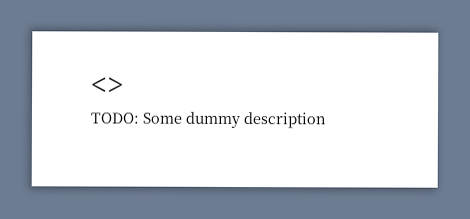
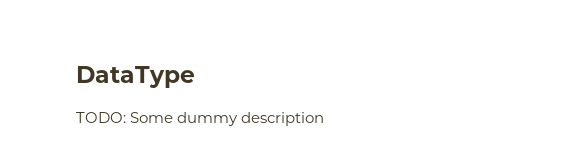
[91,77,124,95] <> -> [76,66,195,88] DataType

